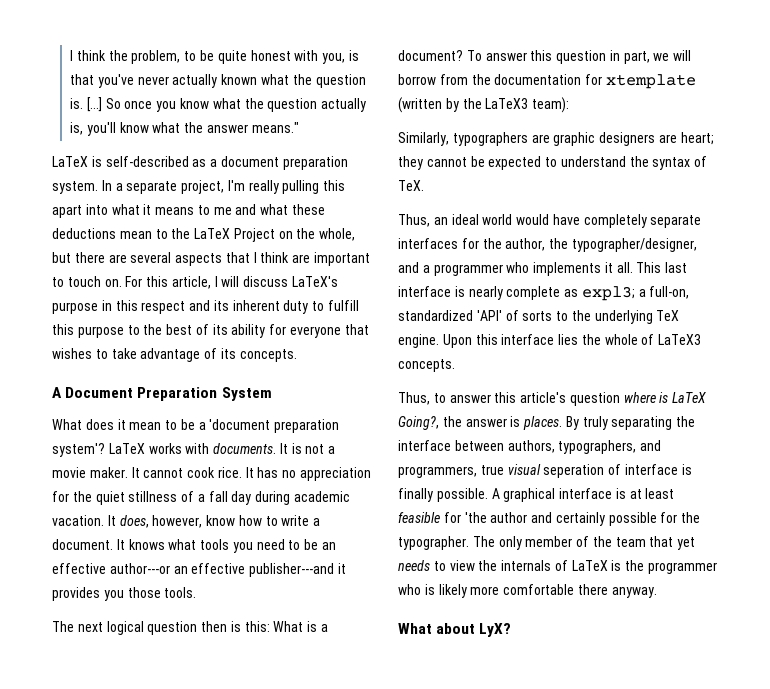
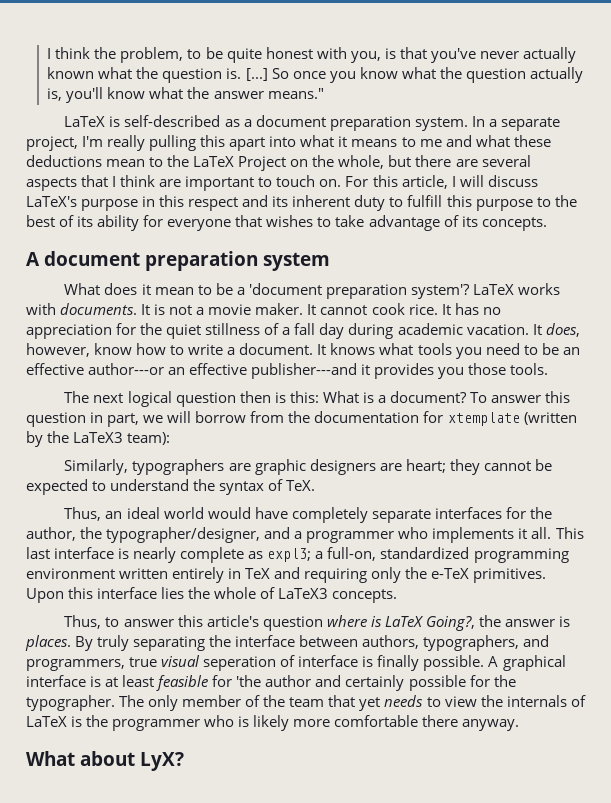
[65,387,272,401] Document Preparation System -> [44,251,331,271] document preparation system
[476,310,680,324] [398,334,439,348] 'API' of sorts to the underlying TeX engine. -> [473,548,569,563] [26,567,547,583] programming environment written entirely in TeX and requiring only the e-TeX primitives.

